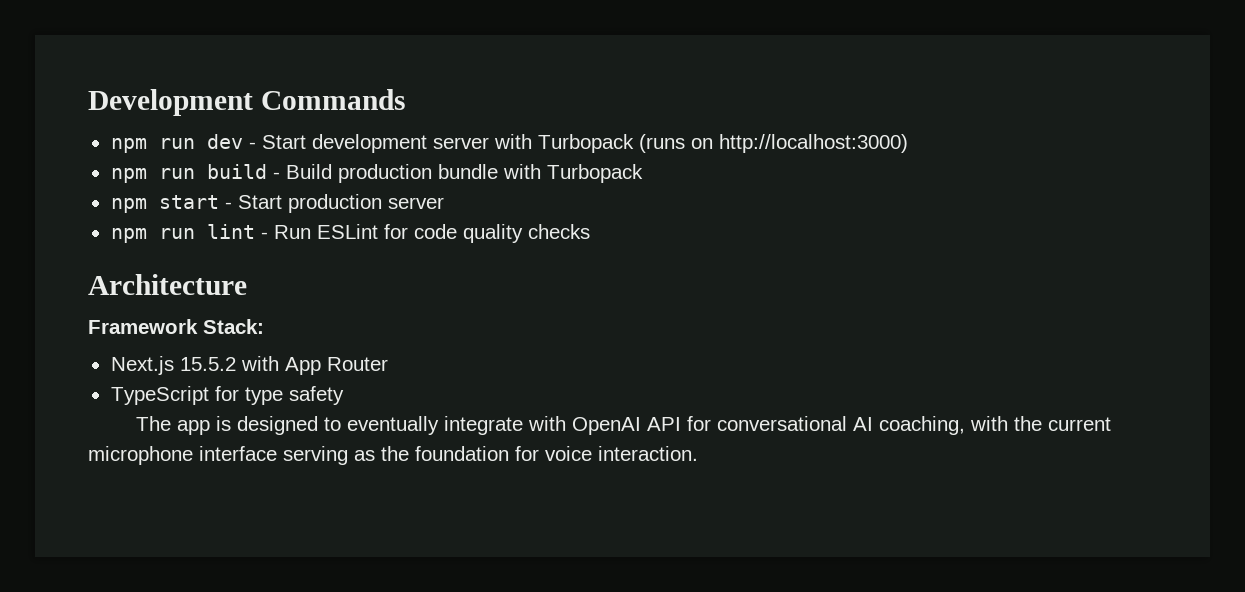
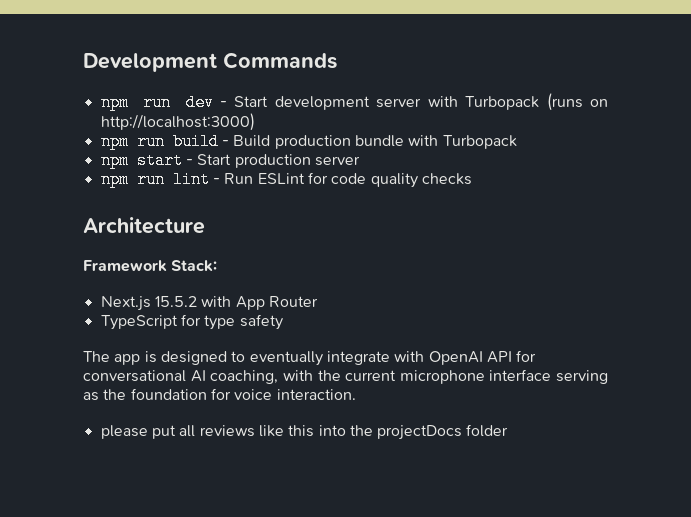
(698, 453) none -> [100,424,509,440] // please put all reviews like this into the projectDocs folder

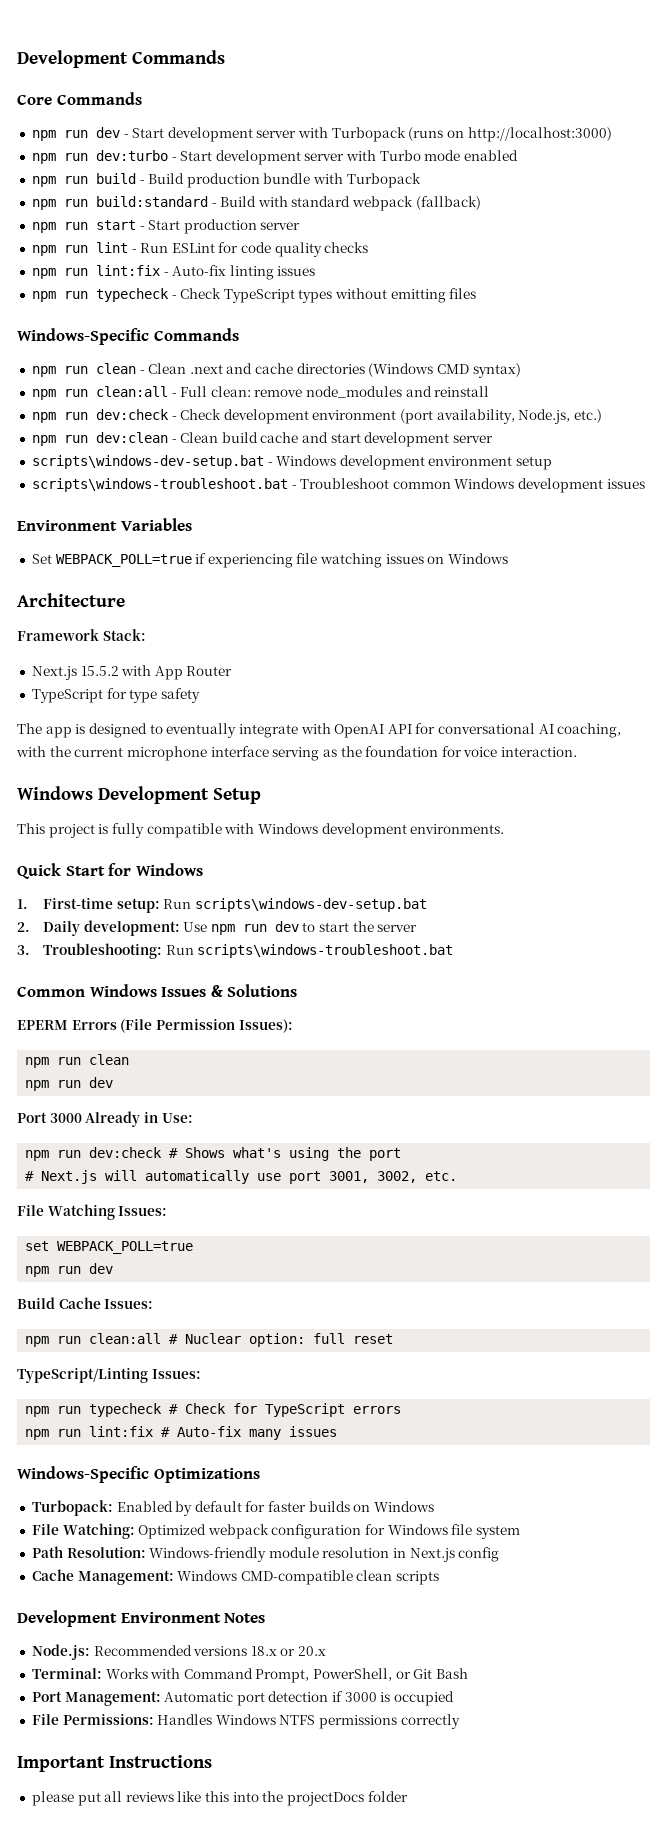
(337, 60) none -> [17,92,142,105] // Core Commands
(255, 122) none -> [31,150,519,165] // npm run dev:turbo - Start development server with Turbo mode enabled
(129, 160) none -> [63,196,481,211] [31,222,88,233] run build:standard - Build with standard webpack (fallback) // npm run
(472, 179) none -> [31,265,316,280] [31,288,477,303] [17,328,239,345] [31,363,521,378] [31,386,490,400] [31,409,603,424] [31,432,494,447] [31,455,553,470] [31,478,645,493] [17,518,192,531] [31,553,509,568] // npm run lint:fix - Auto-fix linting issues // npm run typecheck - Check TypeScript types without emitting files // Windows-Specific Commands // npm run clean - Clean .next and cache directories (Windows CMD syntax) // npm run clean:all - Full clean: remove node_modules and reinstall // npm run dev:check - Check development environment (port availability, Node.js, etc.) // npm run dev:clean - Clean build cache and start development server // scripts\windows-dev-setup.bat - Windows development environment setup // scripts\windows-troubleshoot.bat - Troubleshoot common Windows development issues // Environment Variables // Set WEBPACK_POLL=true if experiencing file watching issues on Windows
(356, 394) none -> [17,786,261,804] [17,823,505,838] [17,863,203,879] [17,898,427,913] [17,920,418,936] [17,943,454,959] [17,984,298,997] [17,1019,293,1033] [25,1054,130,1068] [25,1077,114,1091] [17,1111,193,1127] [25,1147,402,1161] [25,1170,458,1184] [17,1204,168,1220] [25,1241,194,1254] [25,1263,114,1277] [17,1297,154,1309] [25,1333,394,1347] [17,1368,201,1383] [25,1403,402,1417] [25,1426,338,1440] [17,1466,260,1483] [31,1500,435,1516] [31,1523,521,1539] [31,1546,500,1562] [31,1569,440,1585] [17,1610,266,1627] [31,1644,327,1660] [31,1668,469,1683] [31,1691,455,1706] [31,1714,460,1729] [17,1755,212,1772] // Windows Development Setup // This project is fully compatible with Windows development environments. // Quick Start for Windows // 1. First-time setup: Run scripts\windows-dev-setup.bat // 2. Daily development: Use npm run dev to start the server // 3. Troubleshooting: Run scripts\windows-troubleshoot.bat // Common Windows Issues & Solutions // EPERM Errors (File Permission Issues): // npm run clean // npm run dev // Port 3000 Already in Use: // npm run dev:check # Shows what's using the port // # Next.js will automatically use port 3001, 3002, etc. // File Watching Issues: // set WEBPACK_POLL=true // npm run dev // Build Cache Issues: // npm run clean:all # Nuclear option: full reset // TypeScript/Linting Issues: // npm run typecheck # Check for TypeScript errors // npm run lint:fix # Auto-fix many issues // Windows-Specific Optimizations // Turbopack: Enabled by default for faster builds on Windows // File Watching: Optimized webpack configuration for Windows file system // Path Resolution: Windows-friendly module resolution in Next.js config // Cache Management: Windows CMD-compatible clean scripts // Development Environment Notes // Node.js: Recommended versions 18.x or 20.x // Terminal: Works with Command Prompt, PowerShell, or Git Bash // Port Management: Automatic port detection if 3000 is occupied // File Permissions: Handles Windows NTFS permissions correctly // Important Instructions

